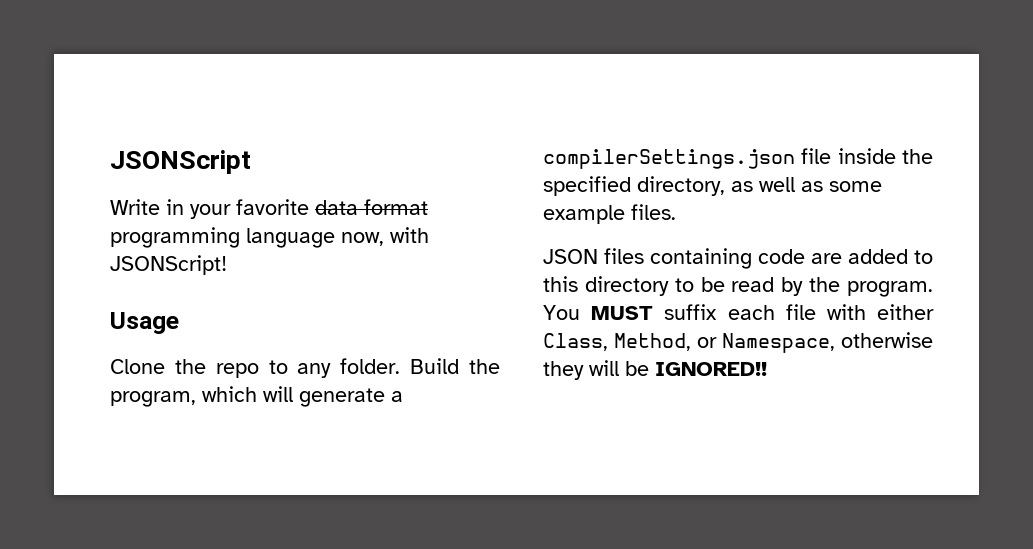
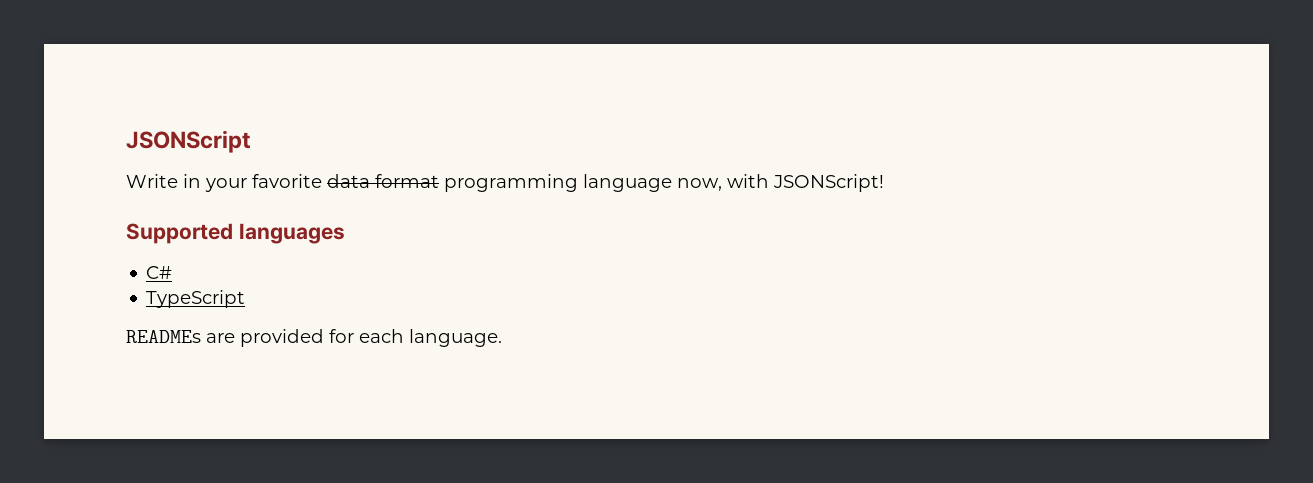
[110,312,179,334] [110,358,500,378] [110,386,403,407] [543,148,933,169] [543,176,882,196] [543,204,676,224] [543,248,933,269] [543,276,933,297] [543,304,934,320] [543,332,933,353] [543,360,767,380] Usage // Clone the repo to any folder. Build the program, which will generate a compilerSettings.json file inside the specified directory, as well as some example files. // JSON files containing code are added to this directory to be read by the program. You MUST suffix each file with either Class, Method, or Namespace, otherwise they will be IGNORED!! -> [126,223,345,244] [146,266,173,279] [146,290,246,308] [126,329,502,347] Supported languages // C# // TypeScript // READMEs are provided for each language.

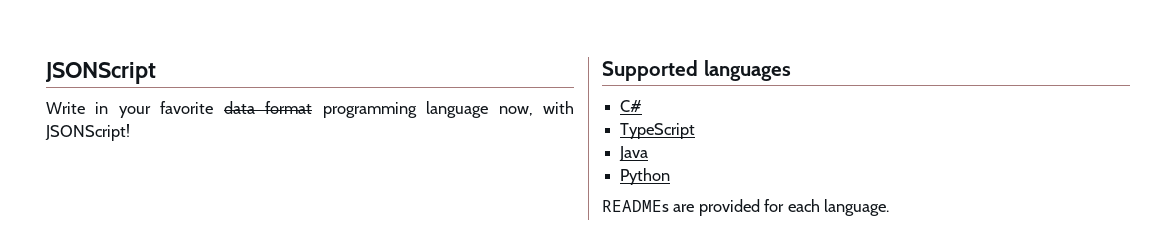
(246, 299) none -> [619,146,649,161] [620,168,671,185] // Java // Python

